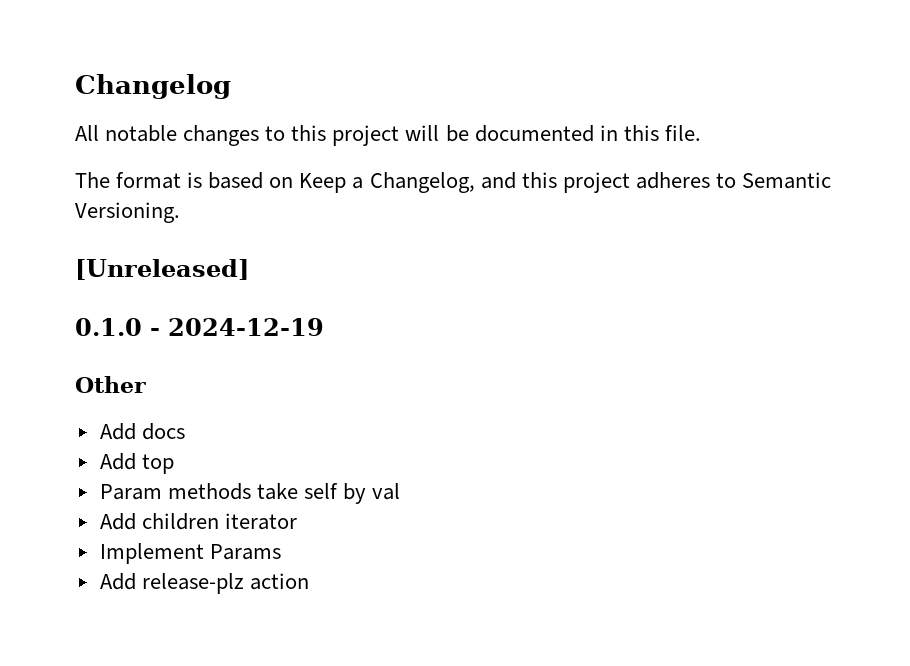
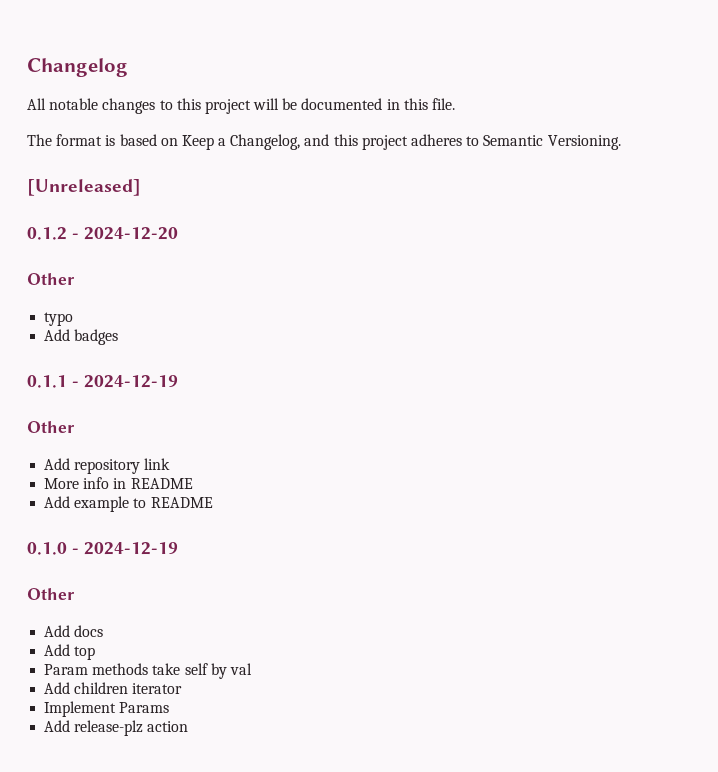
(249, 269) none -> [27,227,179,240] [27,273,75,285] [44,312,74,326] [44,329,119,345] [27,375,179,388] [27,421,75,433] [44,458,171,474] [44,477,193,489] [44,496,213,512] // 0.1.2 - 2024-12-20 // Other // typo // Add badges // 0.1.1 - 2024-12-19 // Other // Add repository link // More info in README // Add example to README

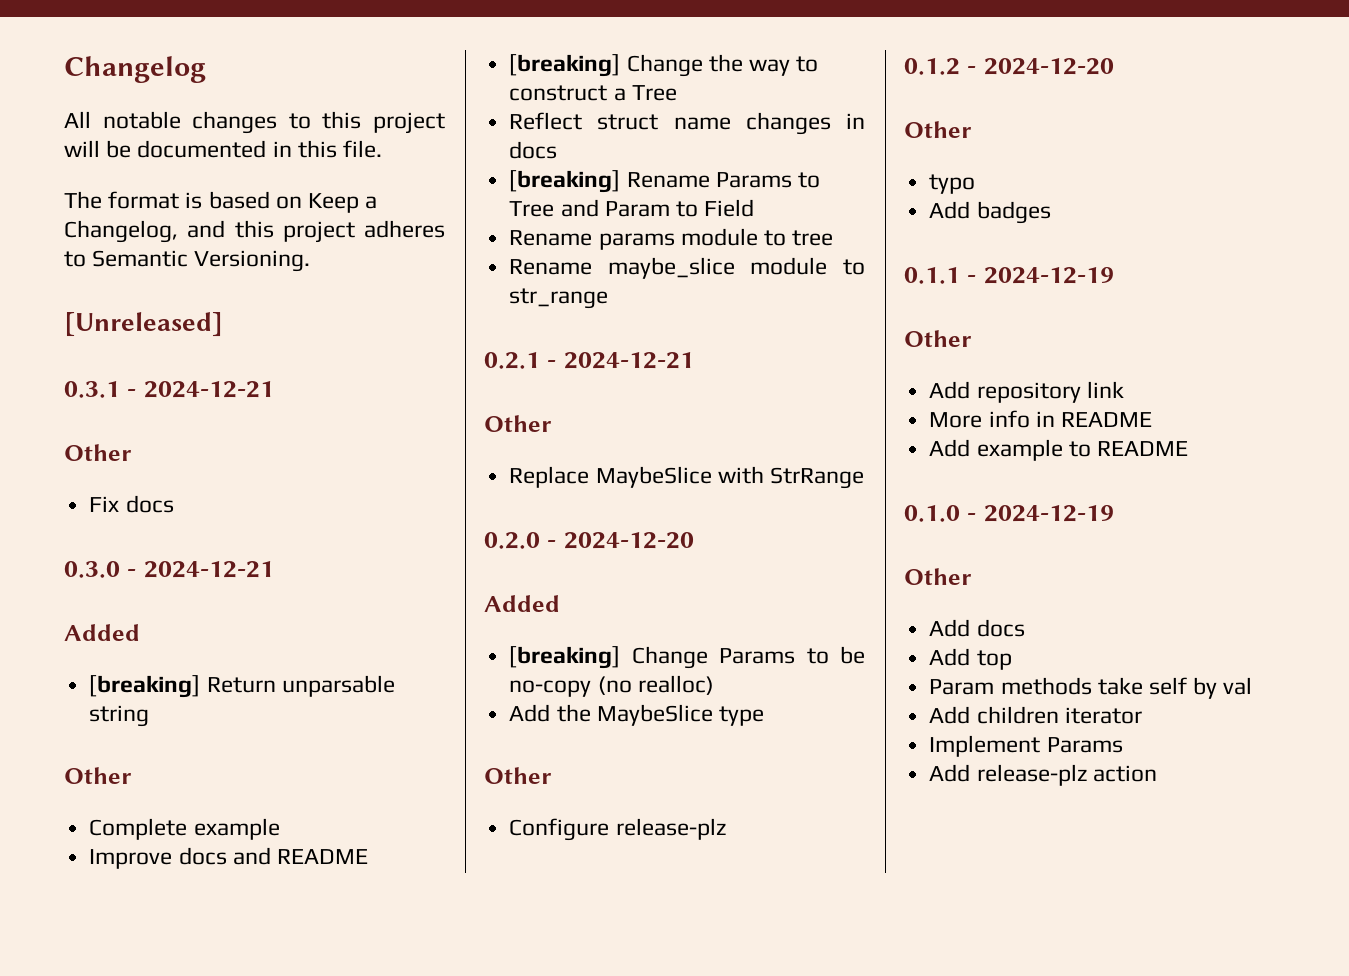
(141, 187) none -> [64,381,274,398] [64,444,132,461] [89,495,174,513] [64,561,274,578] [64,624,140,641] [89,675,395,698] [89,705,150,727] [64,767,132,784] [89,818,280,840] [89,847,368,869] [509,54,819,77] [509,85,677,101] [509,112,865,135] [509,141,558,159] [509,170,820,193] [509,199,755,217] [509,228,834,250] [509,257,865,279] [509,288,609,309] [484,352,694,369] [484,415,552,432] [509,466,864,489] [484,532,694,549] [484,595,560,612] [509,646,865,669] [509,675,714,697] [509,704,764,726] [484,767,552,784] [509,818,726,841] // 0.3.1 - 2024-12-21 // Other // Fix docs // 0.3.0 - 2024-12-21 // Added // [breaking] Return unparsable string // Other // Complete example // Improve docs and README // [breaking] Change the way to construct a Tree // Reflect struct name changes in docs // [breaking] Rename Params to Tree and Param to Field // Rename params module to tree // Rename maybe_slice module to str_range // 0.2.1 - 2024-12-21 // Other // Replace MaybeSlice with StrRange // 0.2.0 - 2024-12-20 // Added // [breaking] Change Params to be no-copy (no realloc) // Add the MaybeSlice type // Other // Configure release-plz

